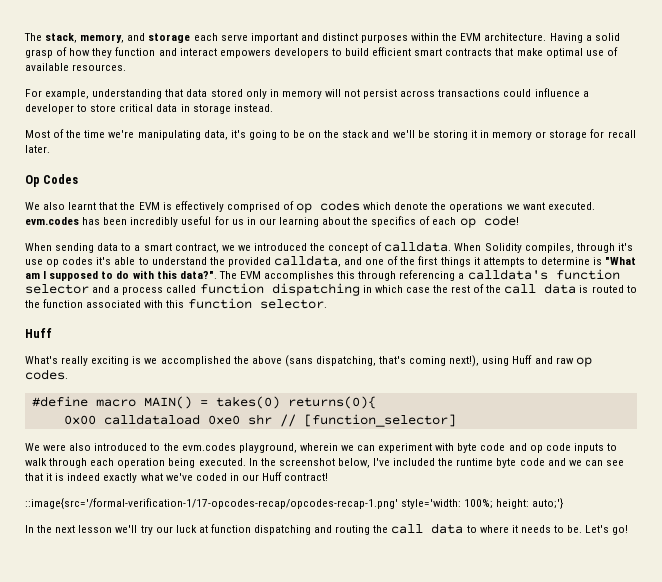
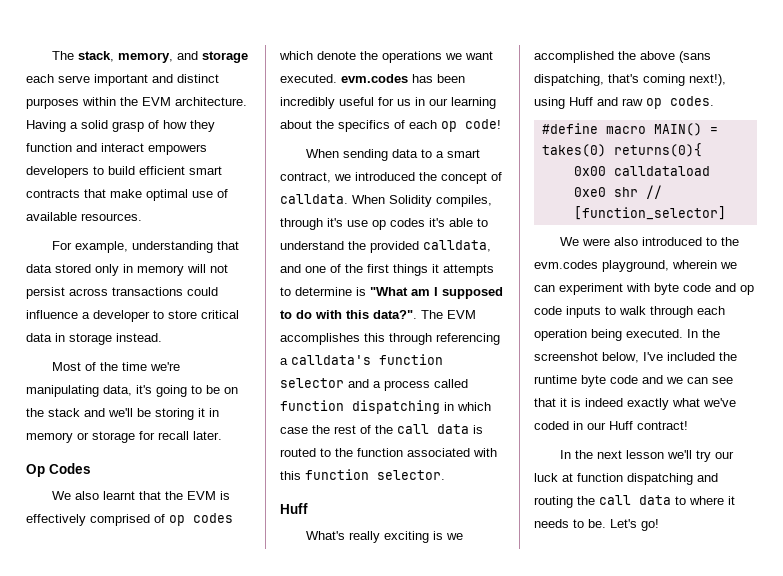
[237,245,251,251] we -> (351, 177) none
[25,498,564,509] // ::image{src='/formal-verification-1/17-opcodes-recap/opcodes-recap-1.png' style='width: 100%; height: auto;'} -> (688, 425) none

